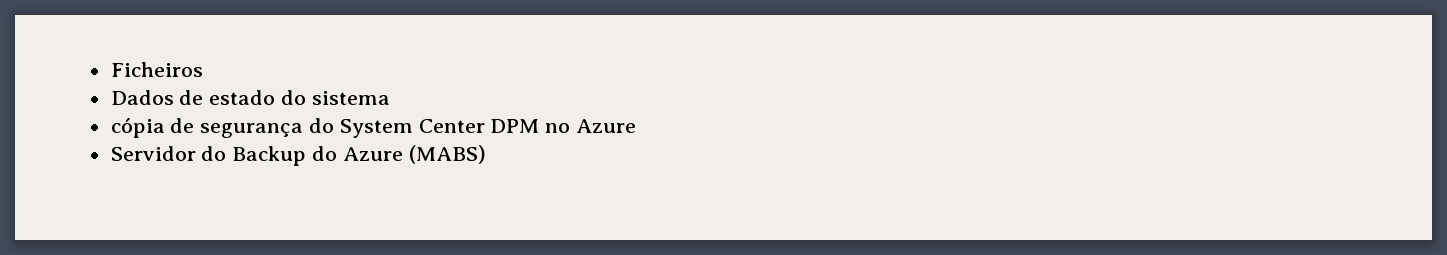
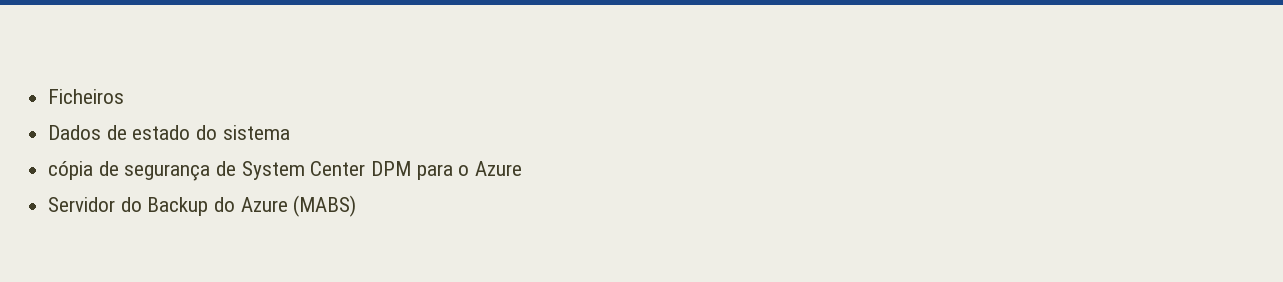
[309,118,335,133] do -> [216,161,237,176] de
[545,123,571,133] no -> [416,164,470,180] para o

